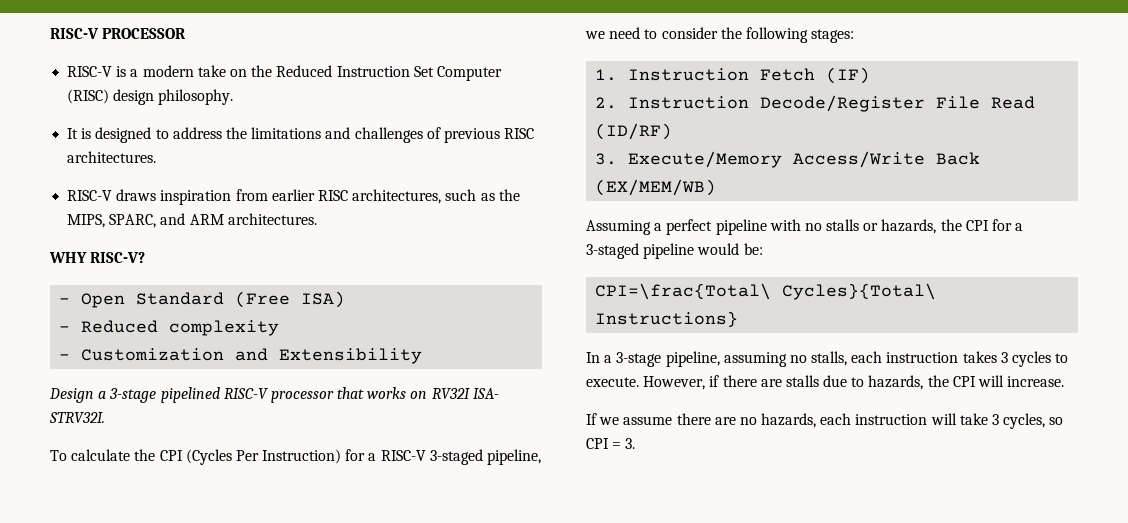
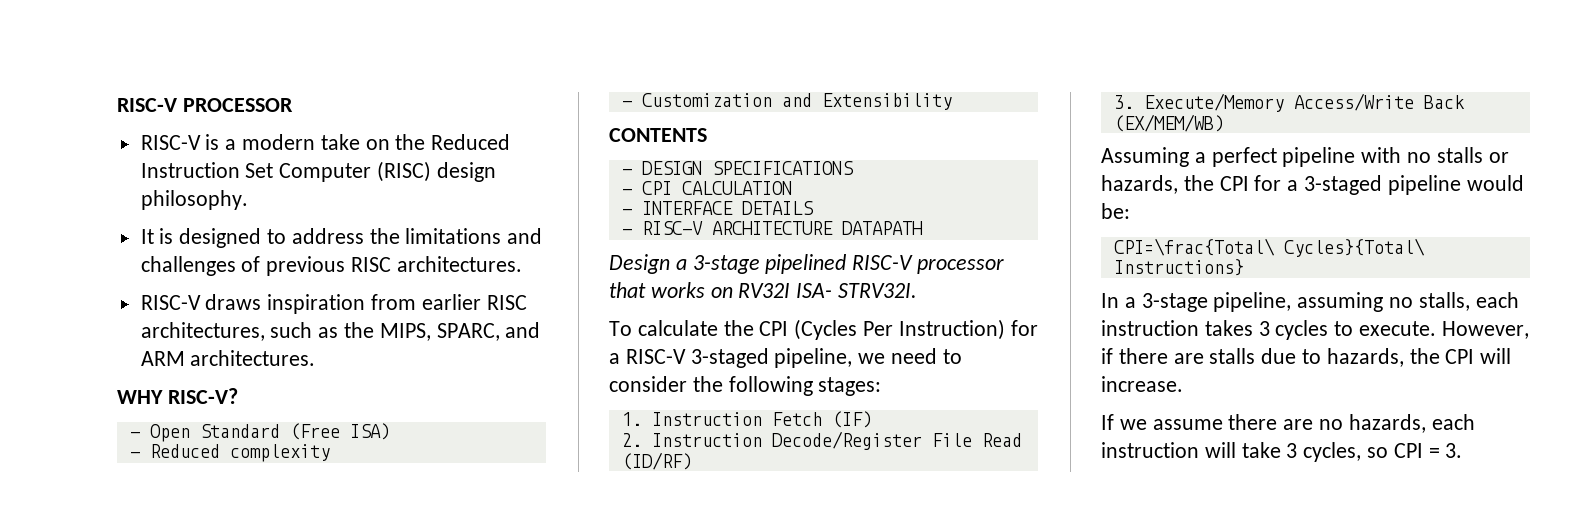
(423, 356) none -> [609,128,707,142] [621,161,854,175] [621,181,792,195] [621,201,814,215] [621,221,923,235] // CONTENTS // - DESIGN SPECIFICATIONS // - CPI CALCULATION // - INTERFACE DETAILS // - RISC-V ARCHITECTURE DATAPATH

